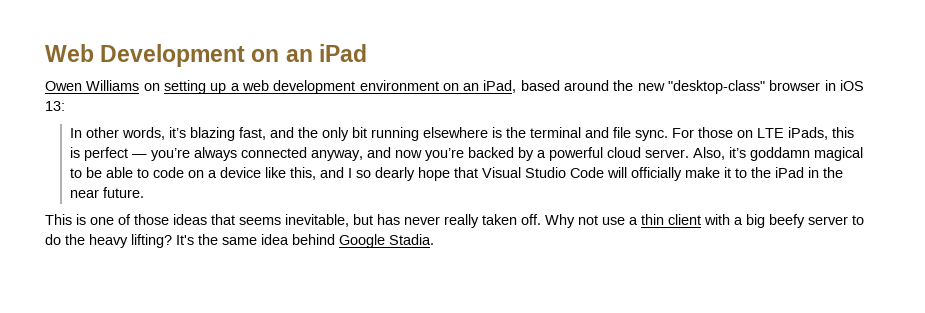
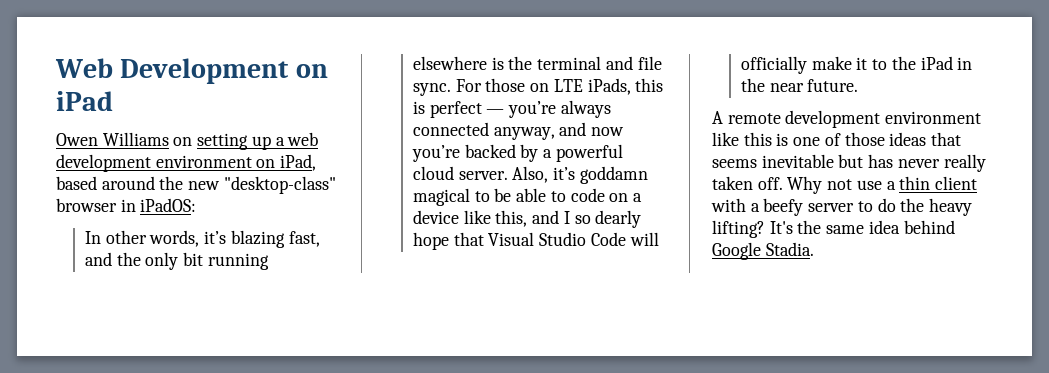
[285,49,313,62] an -> (328, 71) none
[463,83,480,91] an -> (276, 163) none
[839,80,864,91] [45,101,65,111] iOS 13: -> [140,198,197,212] iPadOS:
[45,214,72,225] This -> [712,110,982,128] [712,132,772,146] A remote development environment like this
[285,214,349,227] inevitable, -> [761,154,834,168] inevitable
[746,214,765,228] big -> (760, 207) none

